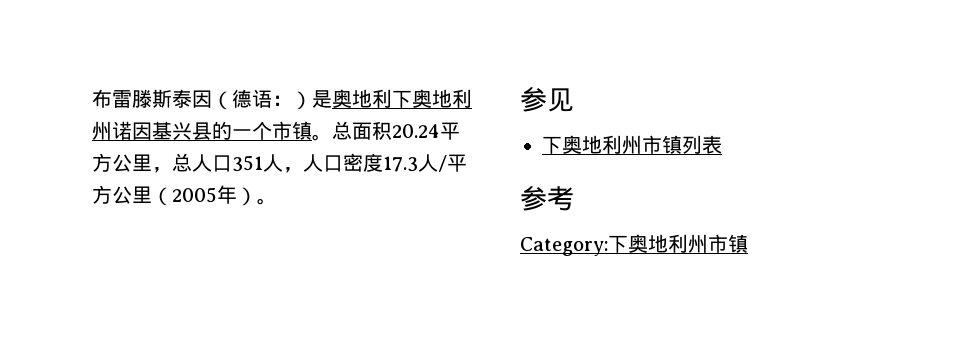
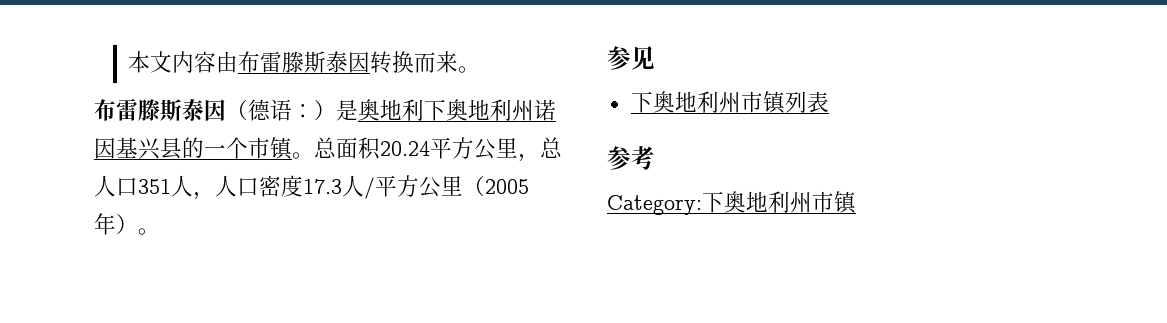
(92, 98) none -> [128,51,481,74] 本文内容由布雷滕斯泰因转换而来。 //

